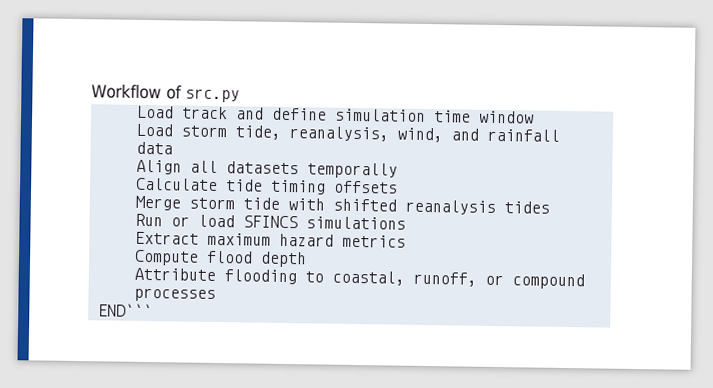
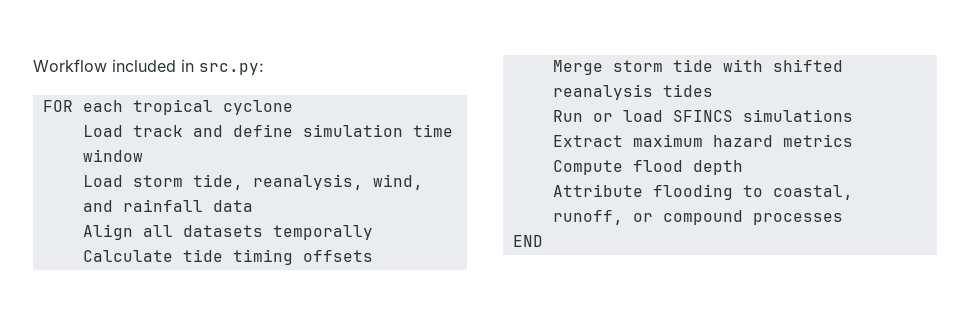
[165,85,240,103] of src.py -> [112,59,264,75] [42,99,293,115] included in src.py: // FOR each tropical cyclone
[97,303,153,318] END``` -> [512,235,543,247] END

